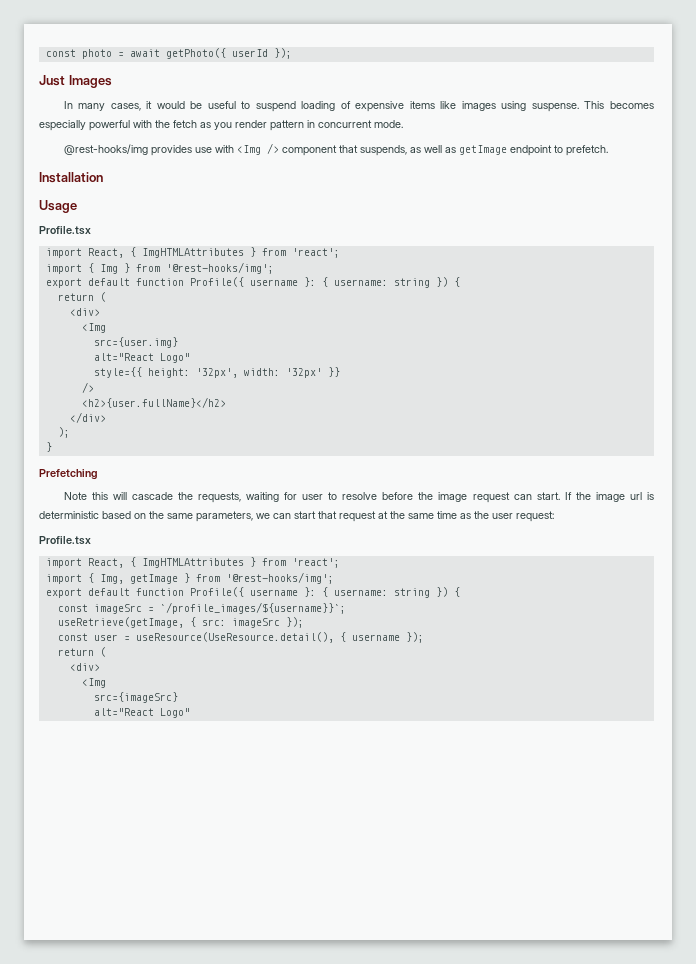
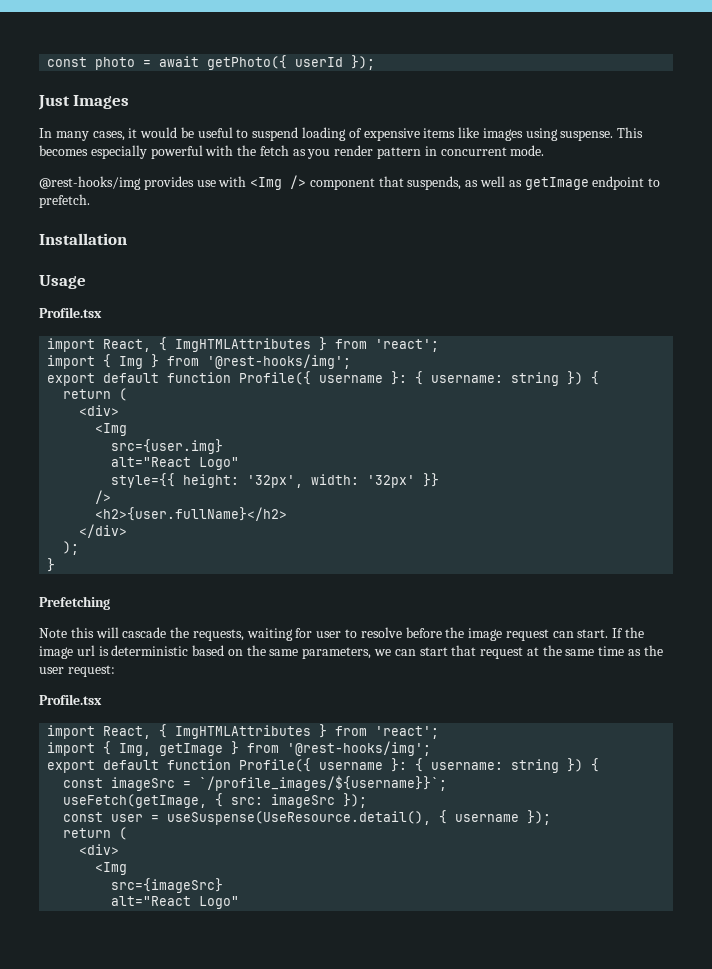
[57,617,184,628] useRetrieve(getImage, -> [63,794,208,808] useFetch(getImage,
[135,632,334,643] useResource(UseResource.detail(), -> [167,811,432,825] useSuspense(UseResource.detail(),

